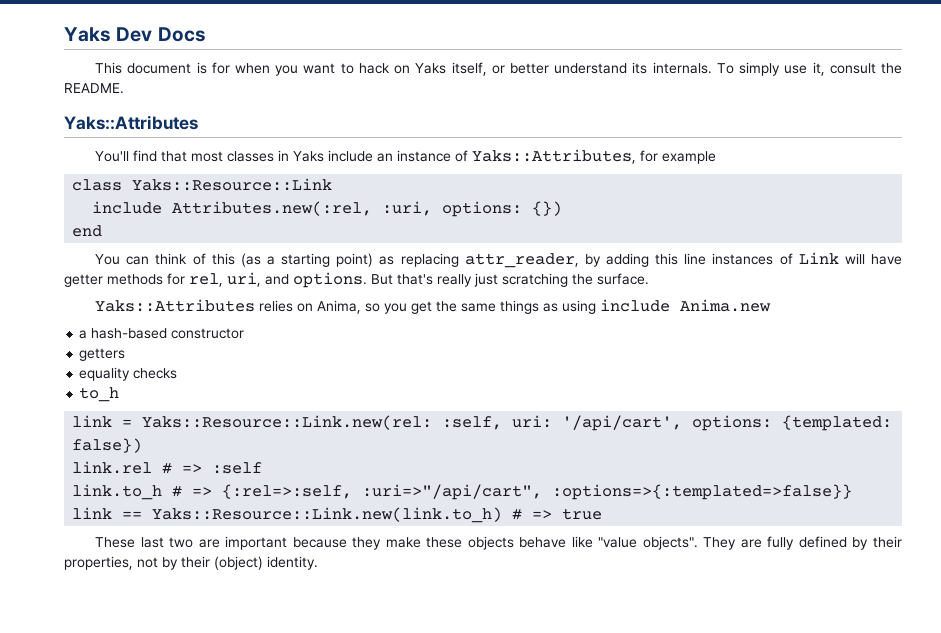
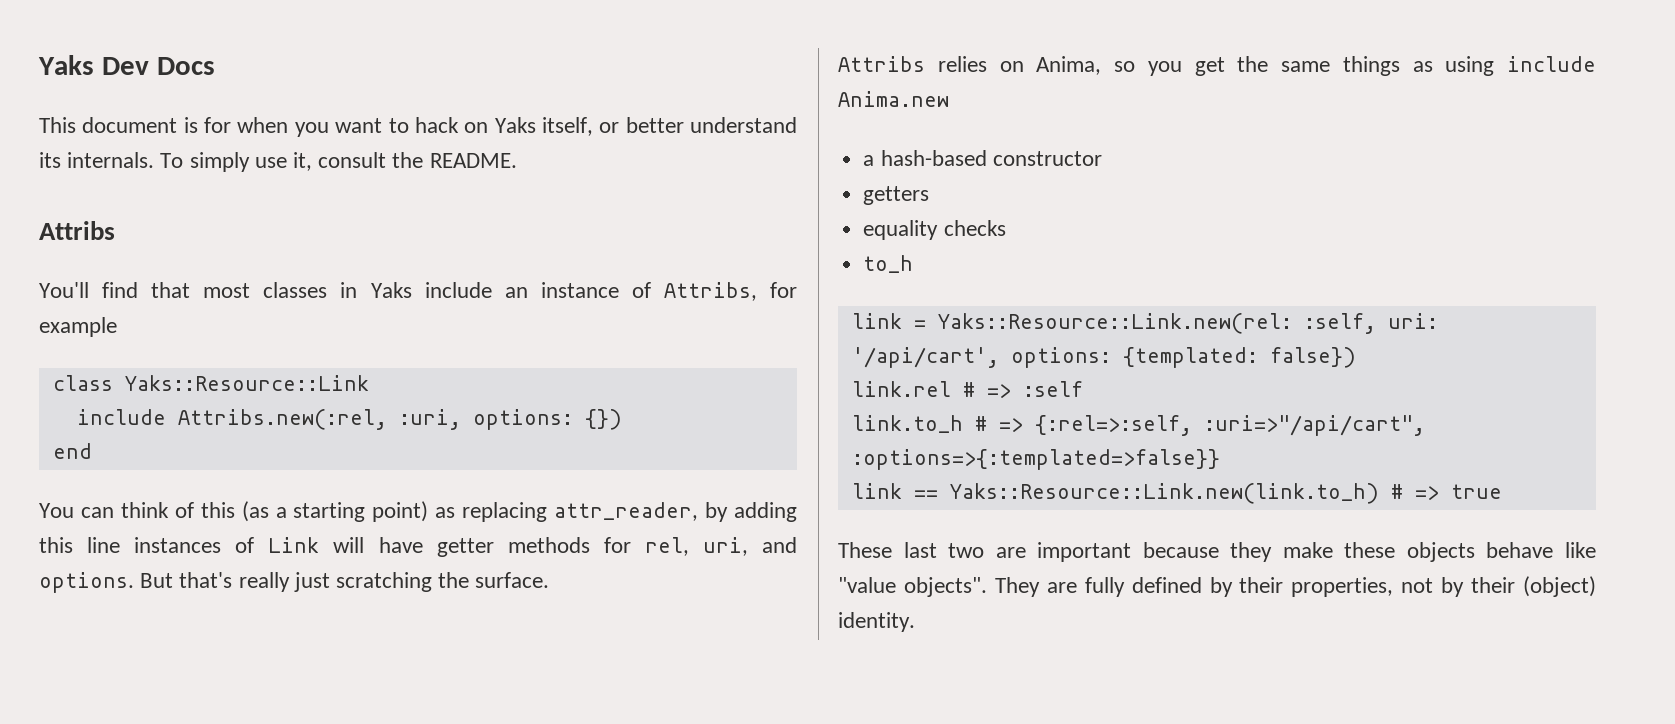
[64,115,198,130] Yaks::Attributes -> [39,221,115,240] Attribs
[472,149,637,164] Yaks::Attributes, -> [663,282,757,301] Attribs,
[172,201,373,216] Attributes.new(:rel, -> [177,409,387,430] Attribs.new(:rel,
[95,299,256,312] Yaks::Attributes -> [838,56,925,72] Attribs

